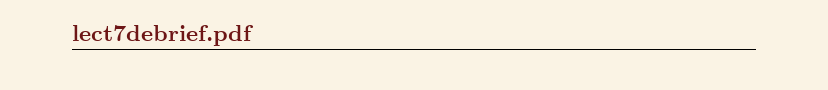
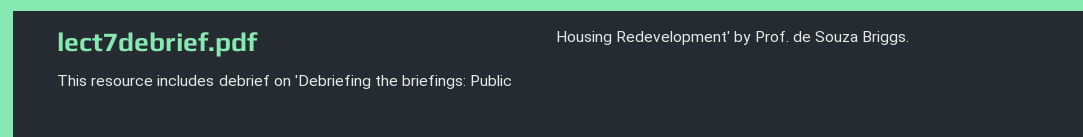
(254, 35) none -> [57,75,513,89] [556,31,910,45] // This resource includes debrief on 'Debriefing the briefings: Public Housing Redevelopment' by Prof. de Souza Briggs.

